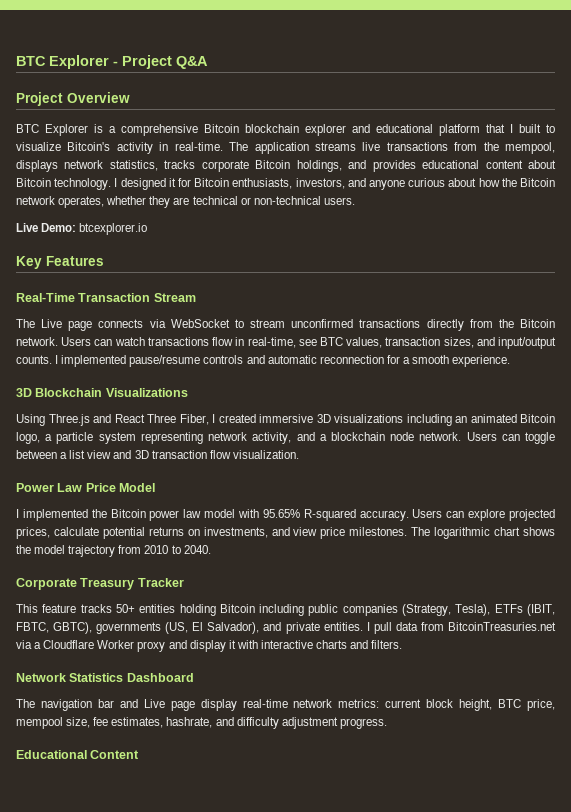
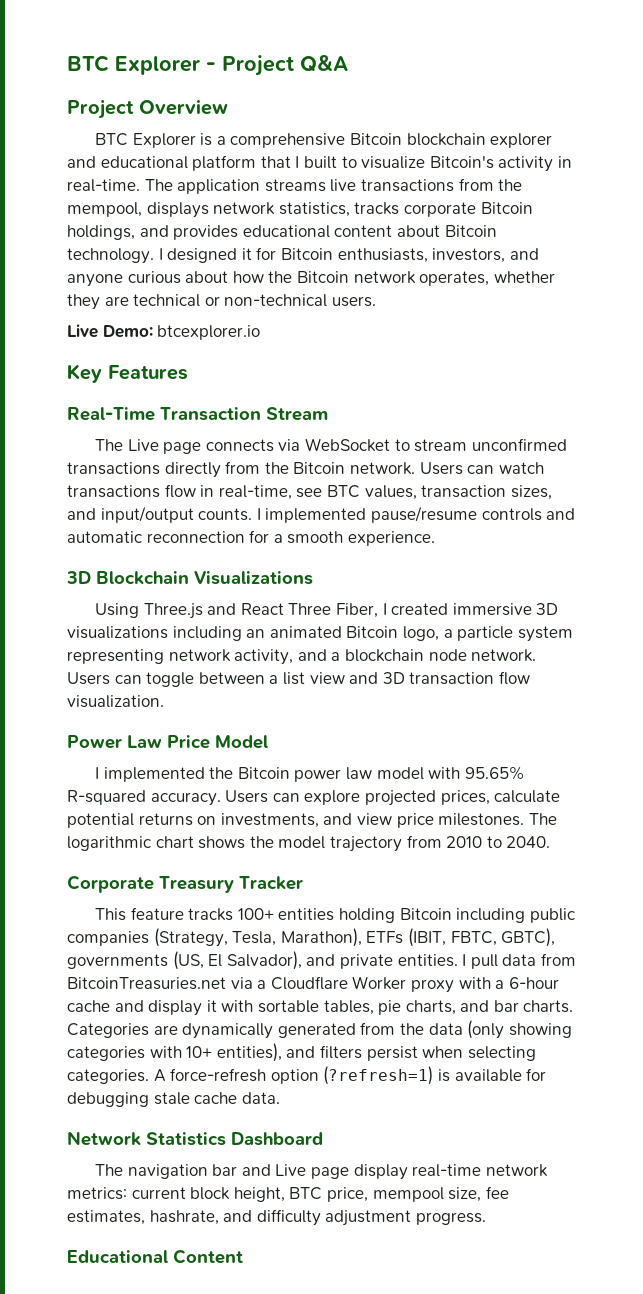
[115,604,135,613] 50+ -> [237,908,274,920] 100+
[455,604,491,616] Tesla), -> [232,928,362,947] Tesla, Marathon),
[168,640,403,652] and display it with interactive charts and filters. -> [458,977,559,989] [67,1000,574,1016] [67,1020,572,1039] [67,1043,536,1062] [67,1066,547,1085] [67,1092,280,1107] with a 6-hour cache and display it with sortable tables, pie charts, and bar charts. Categories are dynamically generated from the data (only showing categories with 10+ entities), and filters persist when selecting categories. A force-refresh option (?refresh=1) is available for debugging stale cache data.

